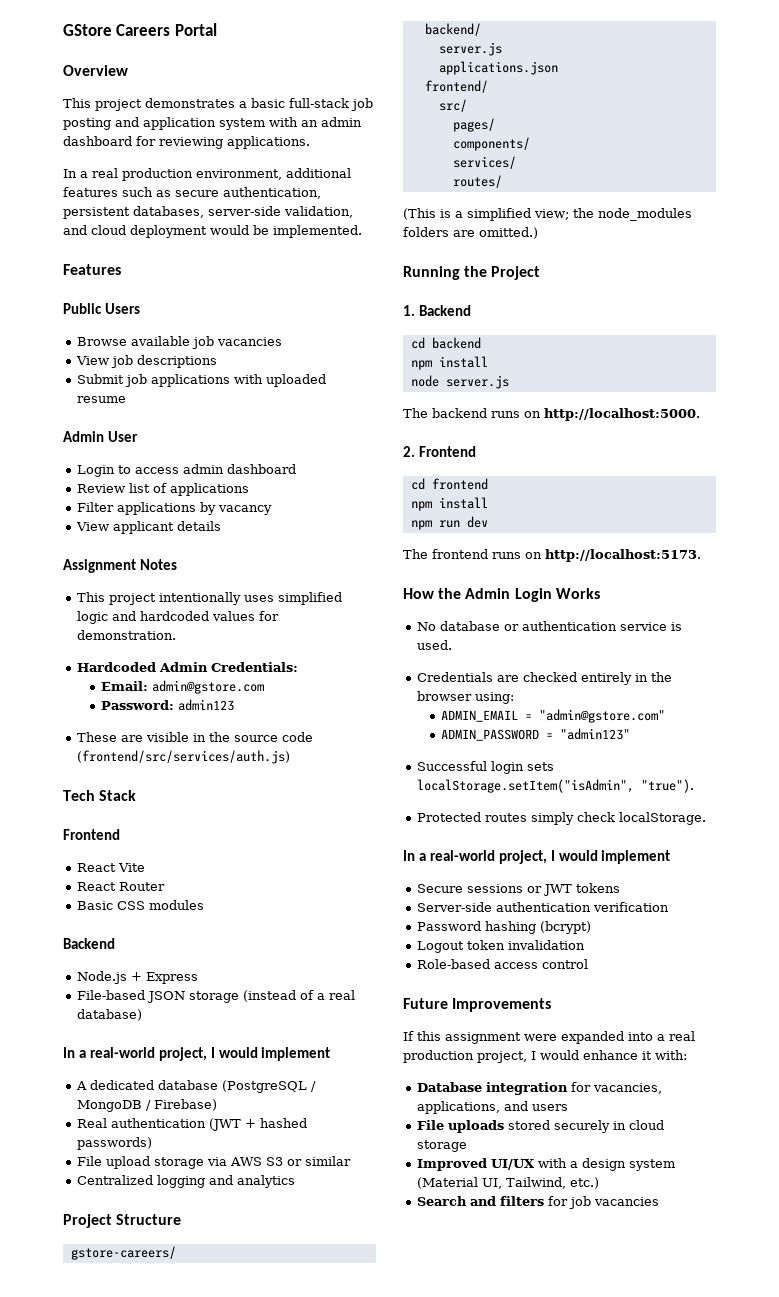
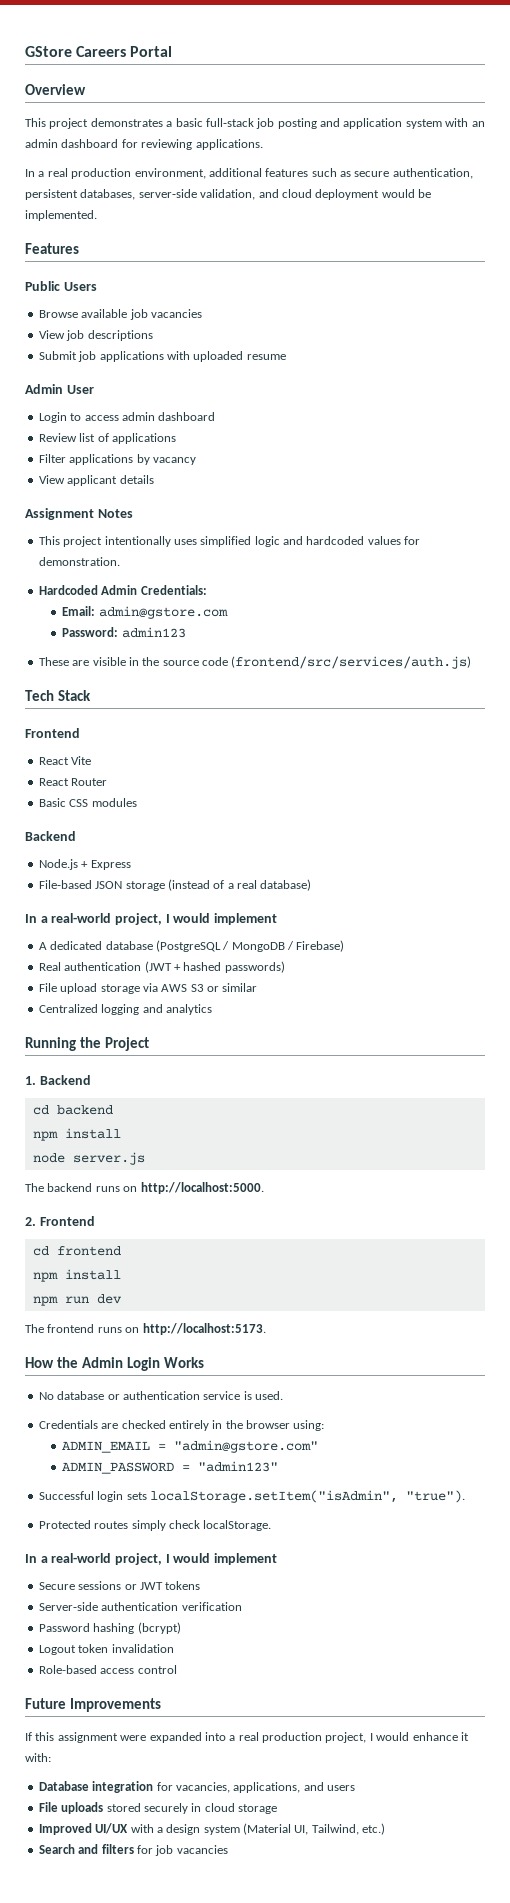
[63,1214,182,1228] [70,1246,176,1260] [424,23,481,36] [438,42,502,56] [438,61,558,75] [424,80,488,93] [438,99,467,112] [452,118,495,132] [452,137,530,151] [452,156,516,169] [452,175,502,188] [403,208,692,221] [403,227,538,239] // Project Structure // gstore-careers/ // backend/ // server.js // applications.json // frontend/ // src/ // pages/ // components/ // services/ // routes/ // (This is a simplified view; the node_modules folders are omitted.) -> (212, 1009) none

